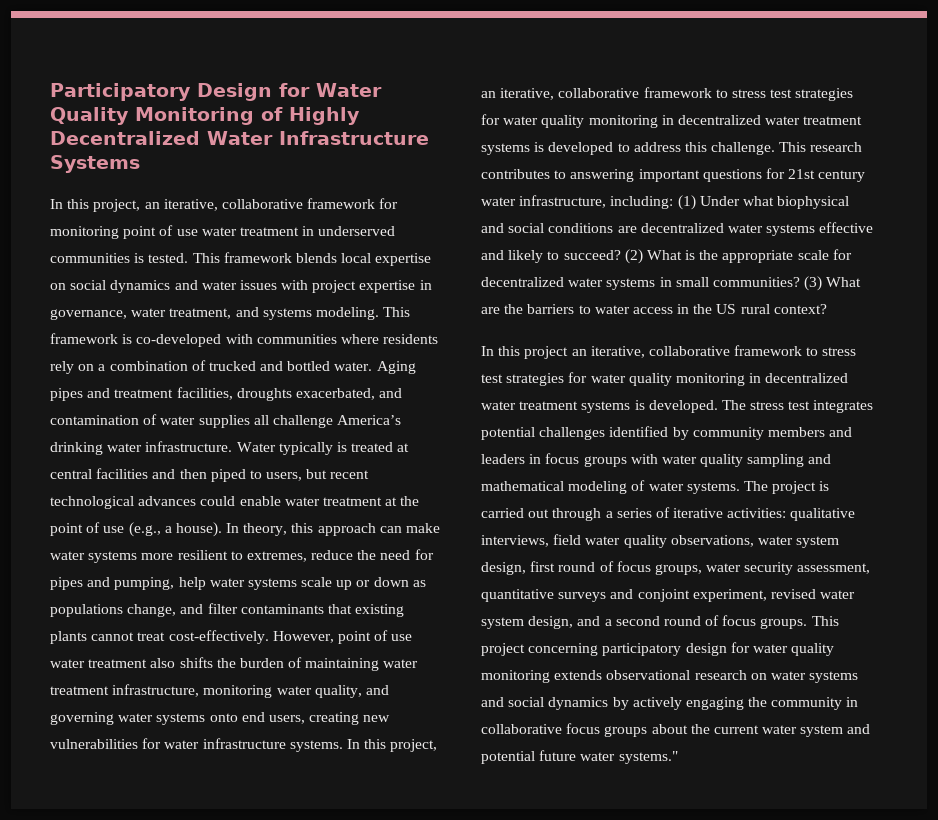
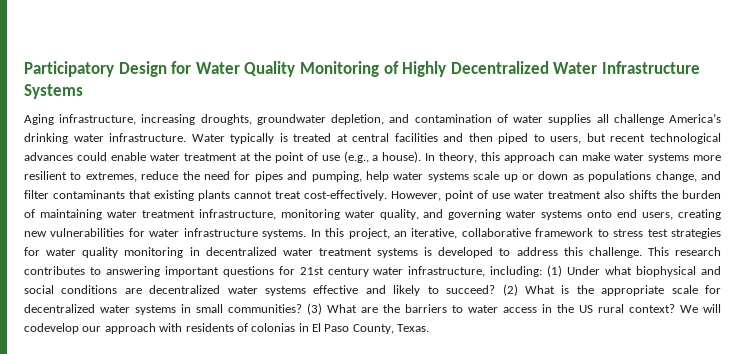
[50,198,399,212] [50,225,396,239] [50,252,432,266] [50,280,432,293] [50,307,411,320] [50,333,439,347] [50,360,416,374] [50,387,375,401] In this project, an iterative, collaborative framework for monitoring point of use water treatment in underserved communities is tested. This framework blends local expertise on social dynamics and water issues with project expertise in governance, water treatment, and systems modeling. This framework is co-developed with communities where residents rely on a combination of trucked and bottled water. Aging pipes and treatment facilities, droughts exacerbated, -> [24,114,385,125] Aging infrastructure, increasing droughts, groundwater depletion,
[481,345,857,359] [481,372,849,386] [481,400,874,413] [481,426,853,440] [481,453,832,467] [481,480,830,494] [481,507,856,521] [481,534,840,548] [481,561,871,575] [481,589,856,602] [481,615,839,629] [481,642,835,656] [481,670,859,683] [481,697,859,710] [481,723,871,737] [481,750,678,764] // In this project an iterative, collaborative framework to stress test strategies for water quality monitoring in decentralized water treatment systems is developed. The stress test integrates potential challenges identified by community members and leaders in focus groups with water quality sampling and mathematical modeling of water systems. The project is carried out through a series of iterative activities: qualitative interviews, field water quality observations, water system design, first round of focus groups, water security assessment, quantitative surveys and conjoint experiment, revised water system design, and a second round of focus groups. This project concerning participatory design for water quality monitoring extends observational research on water systems and social dynamics by actively engaging the community in collaborative focus groups about the current water system and potential future water systems." -> [680,304,721,313] [24,323,430,334] We will codevelop our approach with residents of colonias in El Paso County, Texas.

